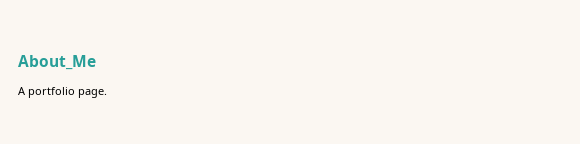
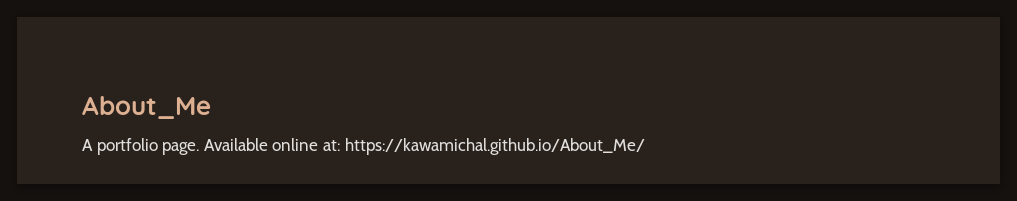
(107, 93) none -> [203,138,645,155] Available online at: https://kawamichal.github.io/About_Me/

